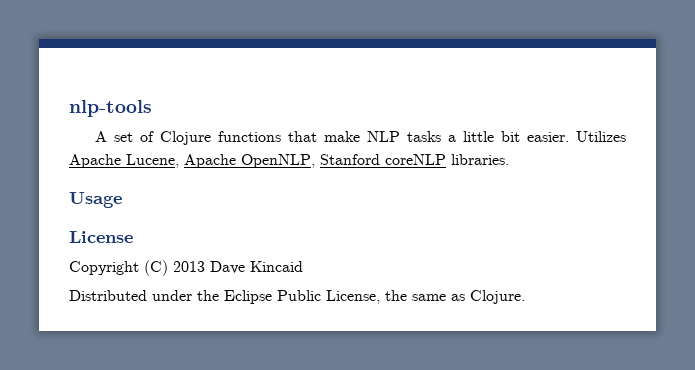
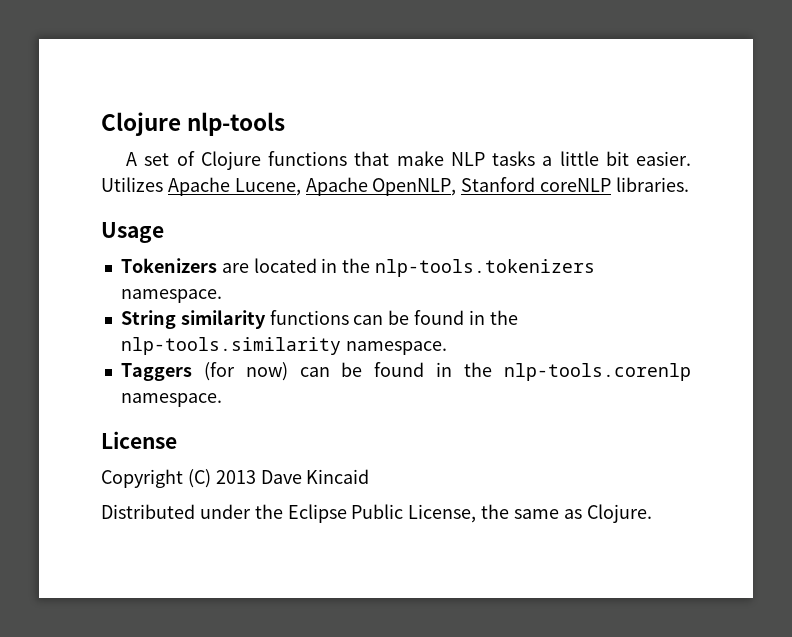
(69, 108) none -> [101,112,181,136] Clojure
(122, 200) none -> [120,258,596,277] [120,289,222,303] [120,310,518,329] [120,337,447,355] [120,362,691,381] [120,393,222,407] // Tokenizers are located in the nlp-tools.tokenizers namespace. // String similarity functions can be found in the nlp-tools.similarity namespace. // Taggers (for now) can be found in the nlp-tools.corenlp namespace.

